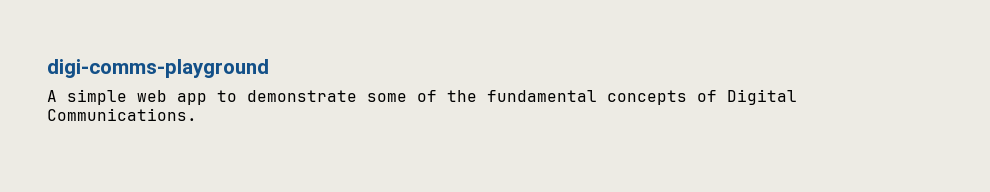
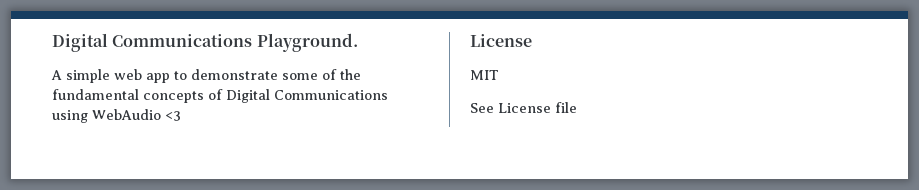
[47,59,269,78] digi-comms-playground -> [52,33,358,52] Digital Communications Playground.
[47,108,197,121] Communications. -> [274,90,388,100] [52,109,181,123] [470,34,532,47] [470,70,499,80] [470,102,577,113] Communications using WebAudio <3 // License // MIT // See License file

